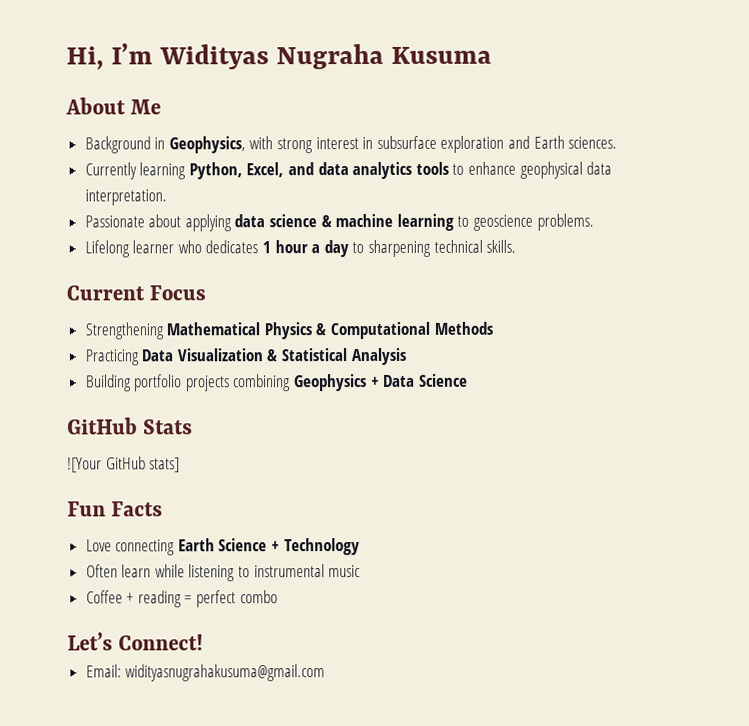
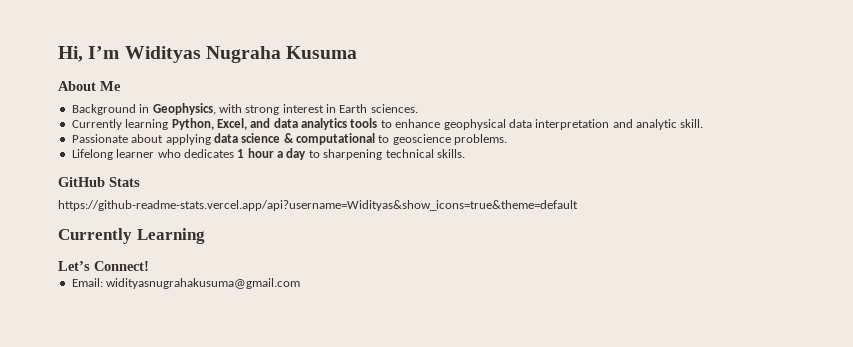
[376,135,531,153] subsurface exploration and -> (336, 108) none
[84,189,167,206] interpretation. -> [535,119,704,130] interpretation and analytic skill.
[335,213,454,231] machine learning -> [296,133,375,145] computational
[66,285,207,301] [84,321,493,340] [84,347,407,366] [85,373,468,392] [67,417,194,435] [67,456,181,473] [67,501,164,517] [85,538,360,556] [85,564,361,582] [85,590,278,608] Current Focus // Strengthening Mathematical Physics & Computational Methods // Practicing Data Visualization & Statistical Analysis // Building portfolio projects combining Geophysics + Data Science // GitHub Stats // ![Your GitHub stats] // Fun Facts // Love connecting Earth Science + Technology // Often learn while listening to instrumental music // Coffee + reading = perfect combo -> [58,177,140,187] [58,200,578,211] [58,228,205,244] GitHub Stats // https://github-readme-stats.vercel.app/api?username=Widityas&show_icons=true&theme=default // Currently Learning

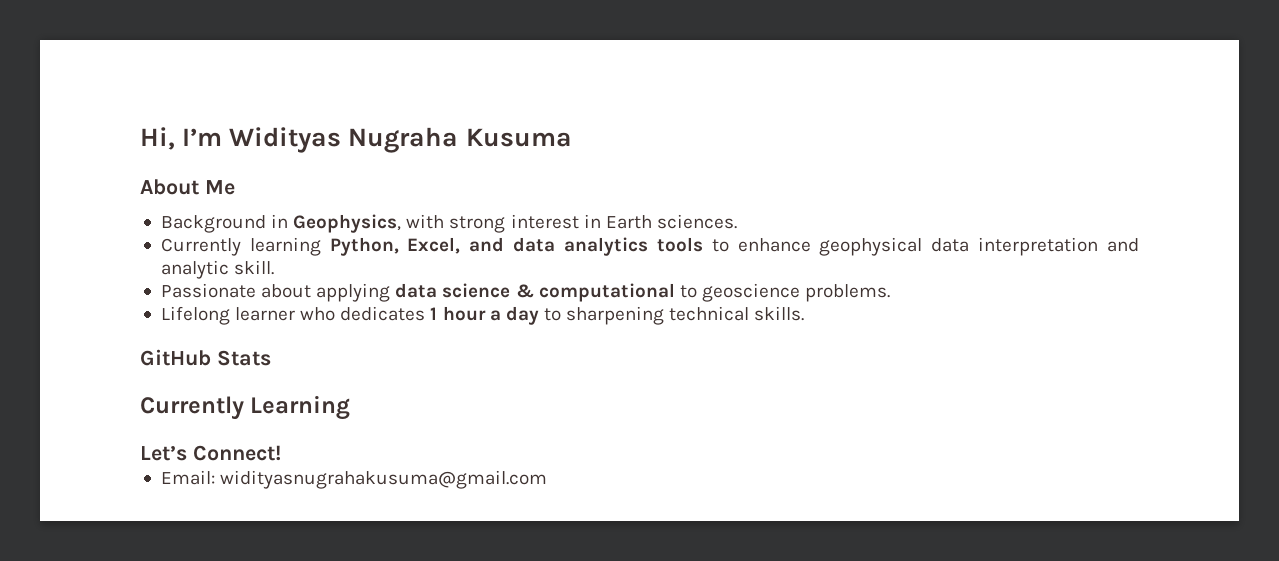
[58,200,578,211] // https://github-readme-stats.vercel.app/api?username=Widityas&show_icons=true&theme=default -> (271, 358) none

